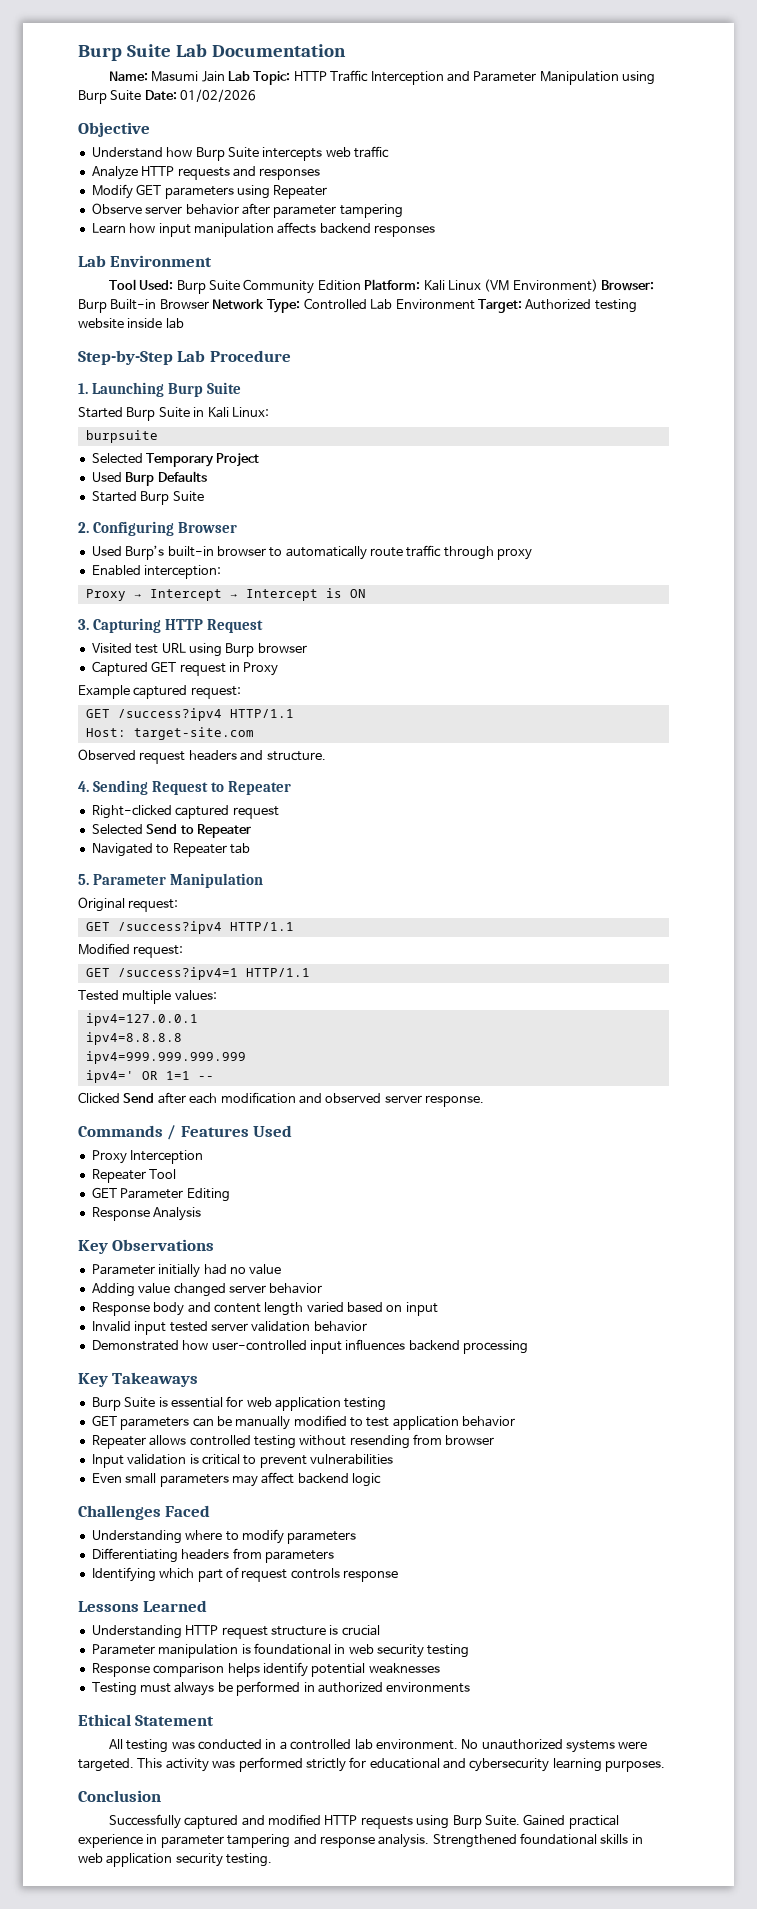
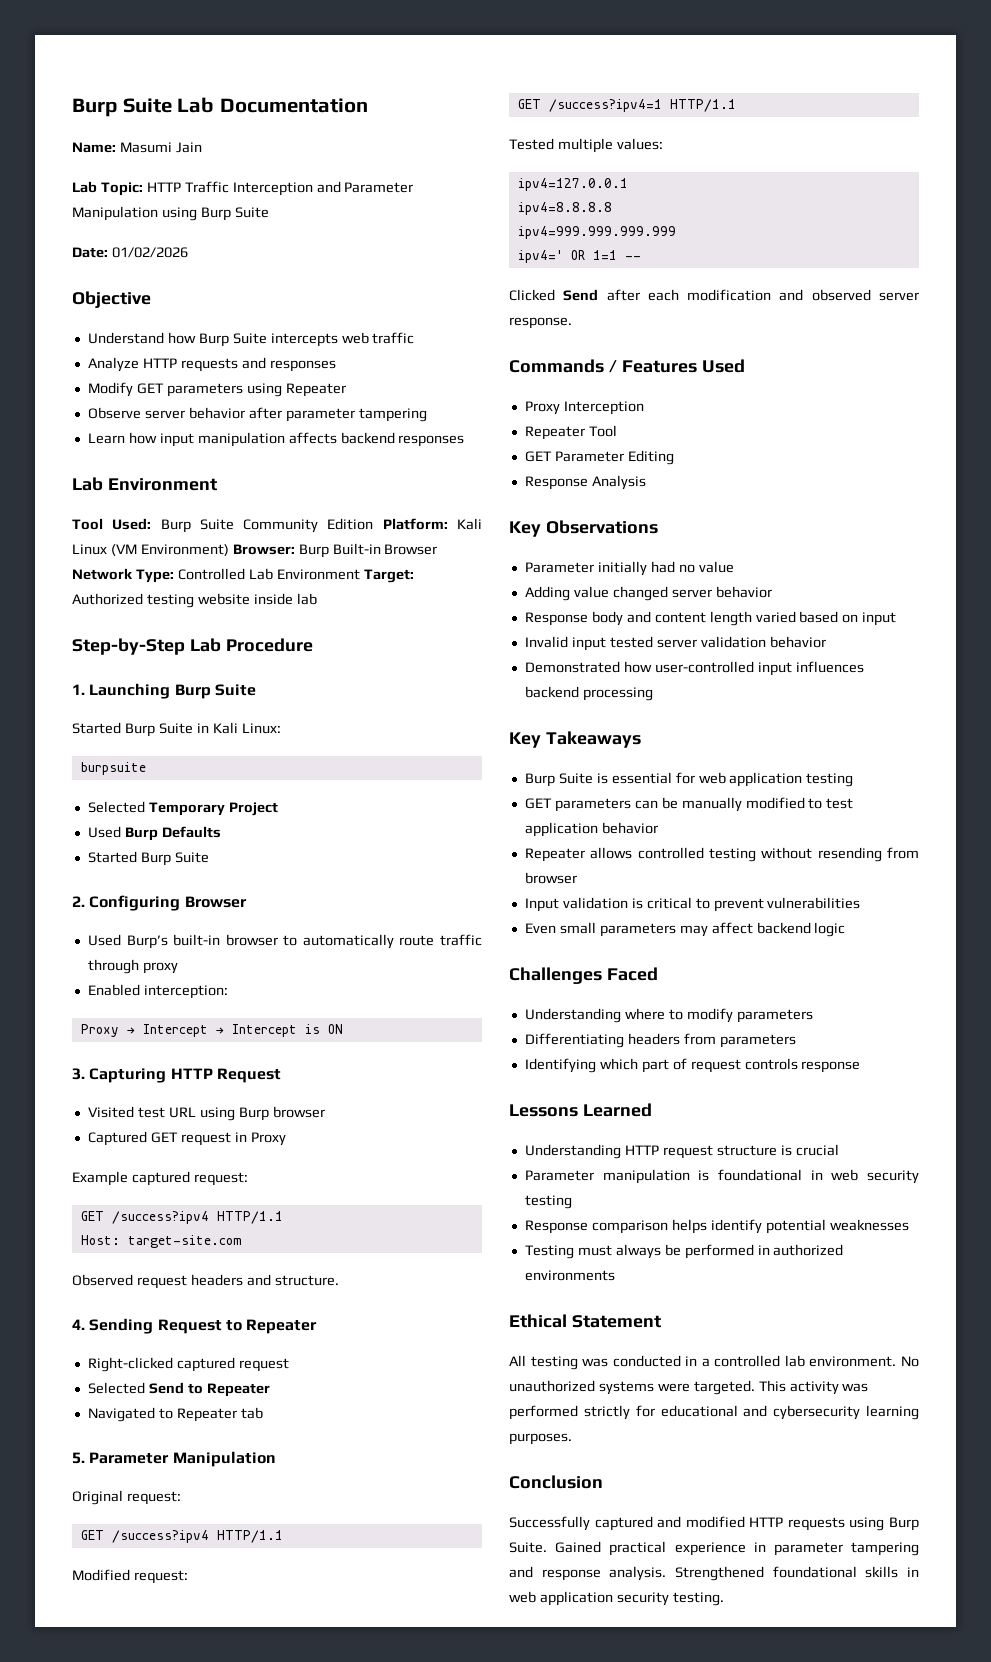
(225, 76) none -> (202, 147) //
(142, 95) none -> (269, 212) //

